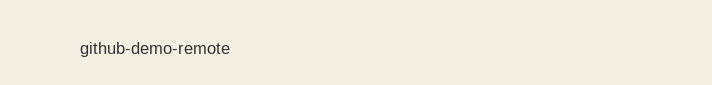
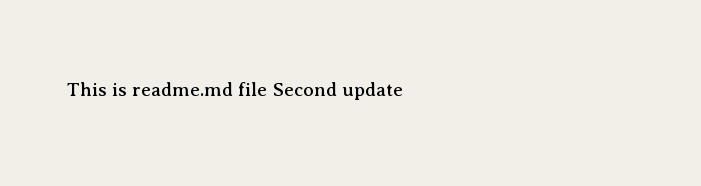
[80,42,230,57] github-demo-remote -> [67,82,403,100] This is readme.md file Second update

